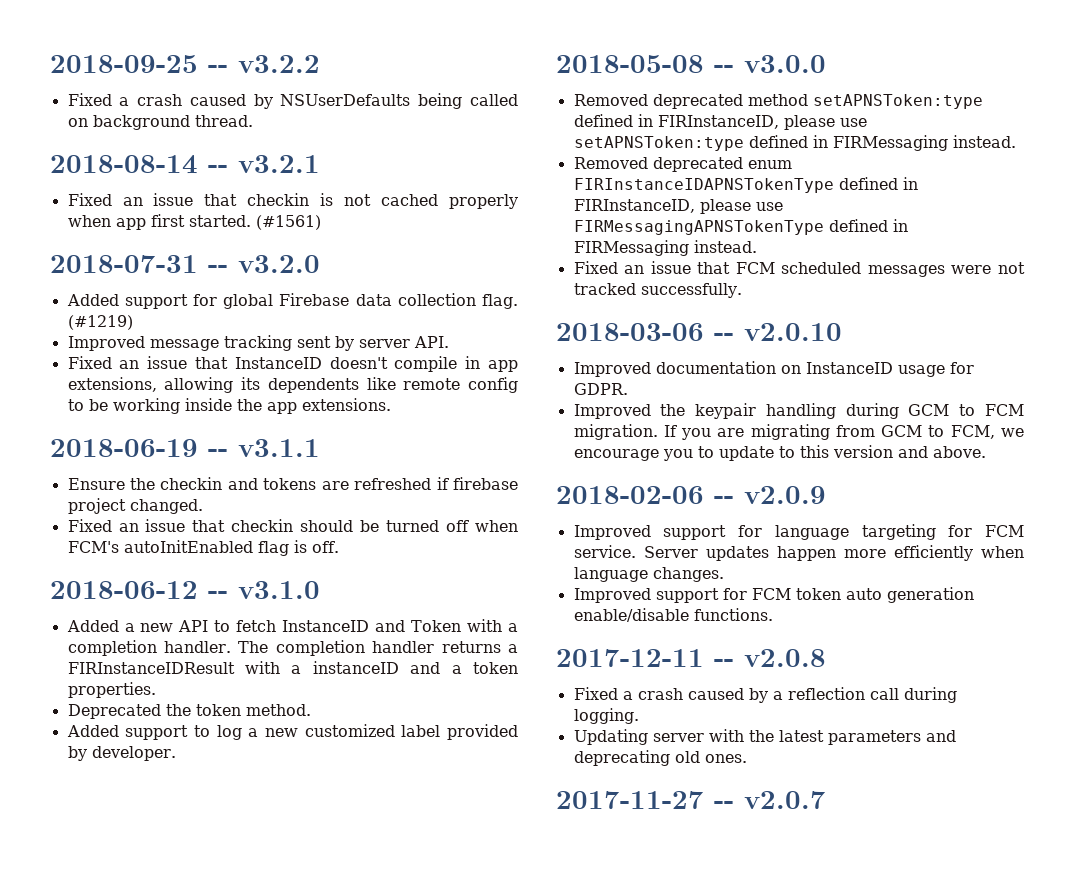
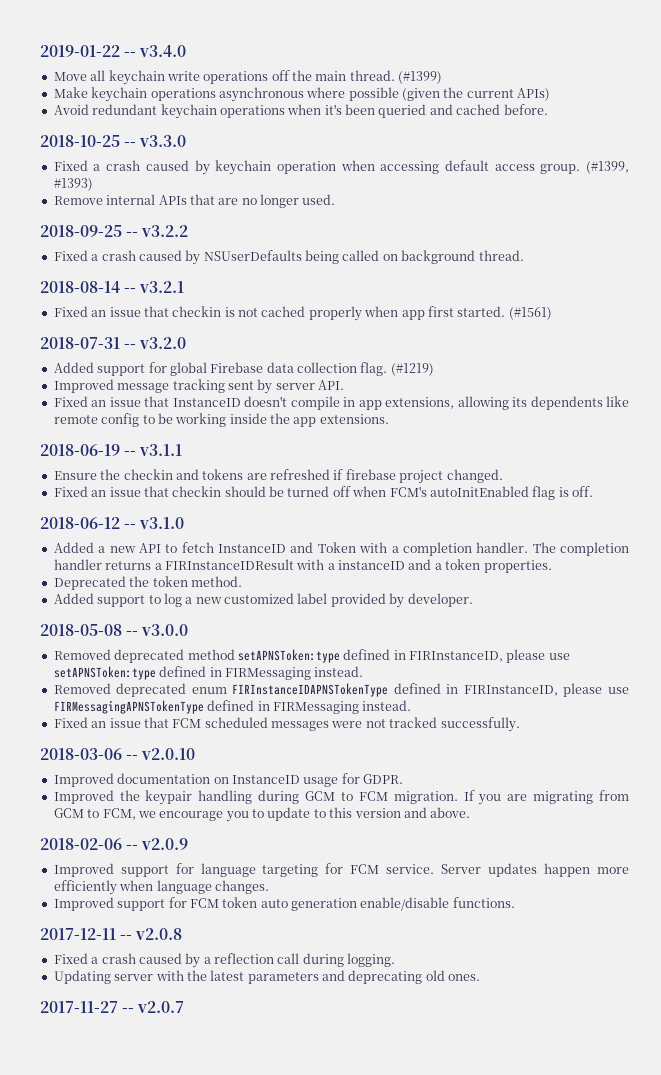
(50, 64) none -> [40,45,187,57] [53,70,443,85] [53,87,551,102] [53,104,548,119] [40,135,187,147] [53,160,629,175] [53,178,93,191] [53,194,336,208] 2019-01-22 -- v3.4.0 // Move all keychain write operations off the main thread. (#1399) // Make keychain operations asynchronous where possible (given the current APIs) // Avoid redundant keychain operations when it's been queried and cached before. // 2018-10-25 -- v3.3.0 // Fixed a crash caused by keychain operation when accessing default access group. (#1399, #1393) // Remove internal APIs that are no longer used. //

